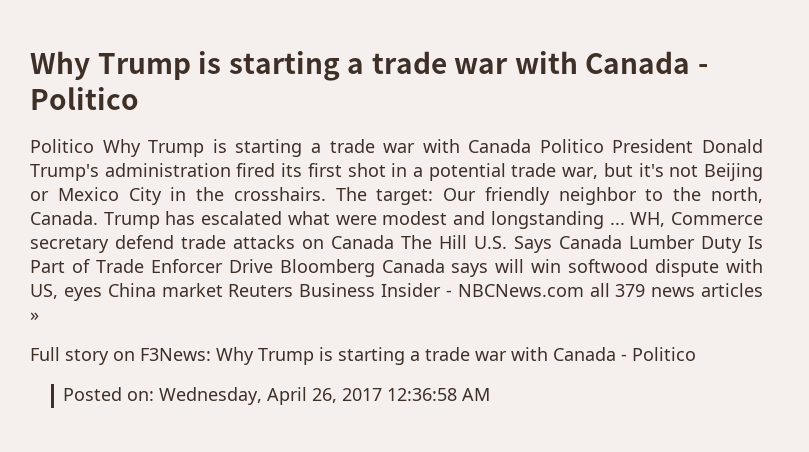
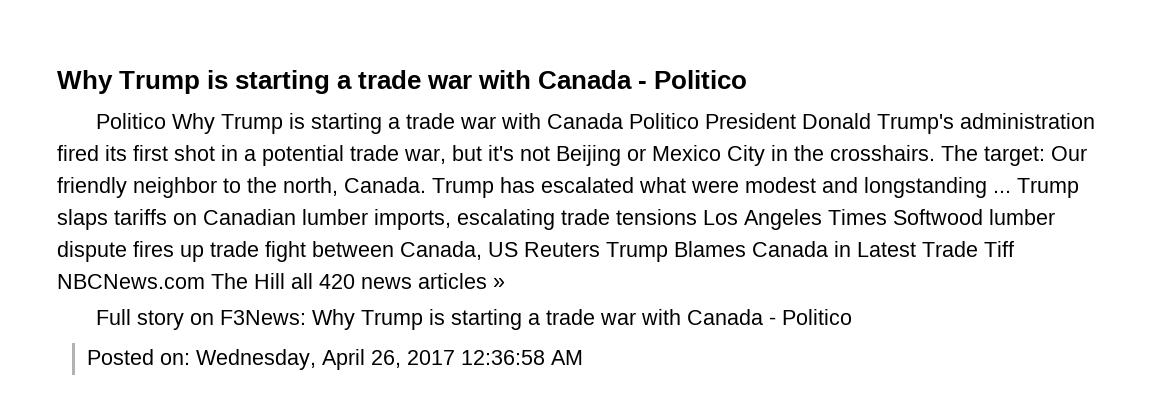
[630,212,764,227] [30,235,763,253] [30,259,763,277] [30,283,646,301] WH, Commerce secretary defend trade attacks on Canada The Hill U.S. Says Canada Lumber Duty Is Part of Trade Enforcer Drive Bloomberg Canada says will win softwood dispute with US, eyes China market Reuters Business Insider - NBCNews.com all 379 -> [1017,178,1079,198] [57,209,1055,230] [57,241,1014,262] [57,273,355,289] Trump slaps tariffs on Canadian lumber imports, escalating trade tensions Los Angeles Times Softwood lumber dispute fires up trade fight between Canada, US Reuters Trump Blames Canada in Latest Trade Tiff NBCNews.com The Hill all 420

